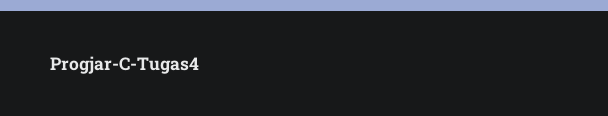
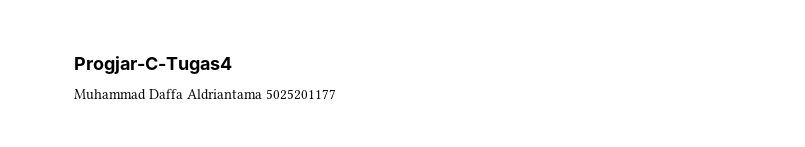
(199, 65) none -> [74,89,336,100] // Muhammad Daffa Aldriantama 5025201177

